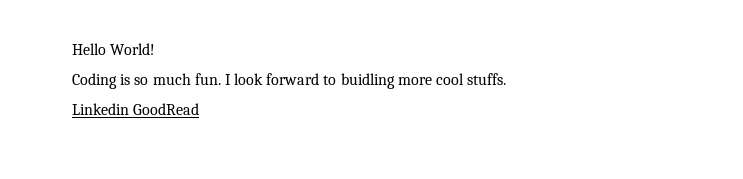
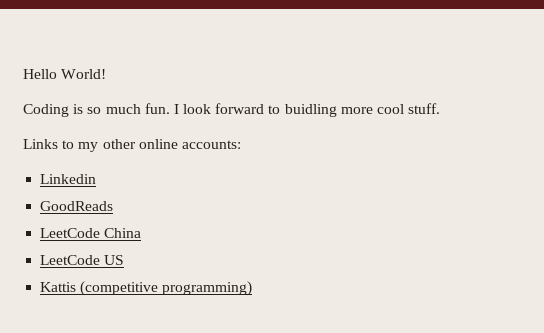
[467,73,507,85] [72,103,200,115] stuffs. // Linkedin GoodRead -> [408,103,441,114] [23,139,241,152] [40,174,97,184] [40,201,114,211] [40,228,142,238] [40,255,125,265] [40,281,253,296] stuff. // Links to my other online accounts: // Linkedin // GoodReads // LeetCode China // LeetCode US // Kattis (competitive programming)

